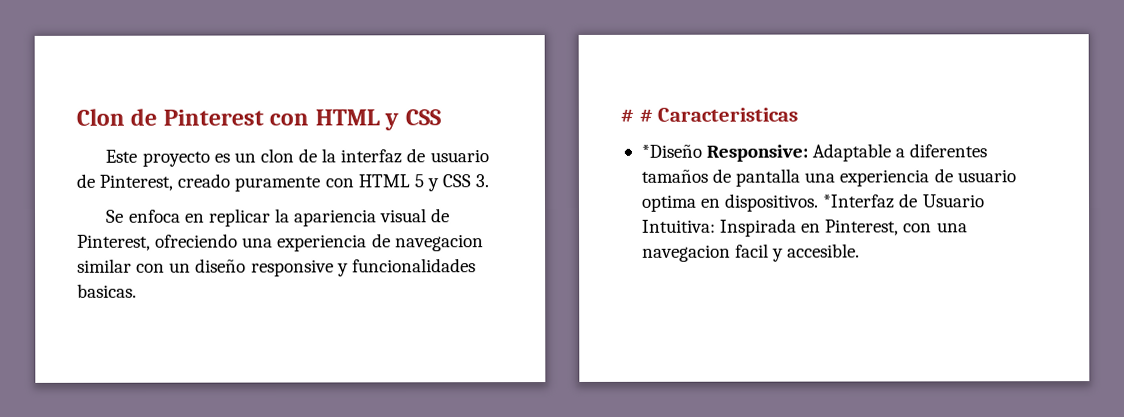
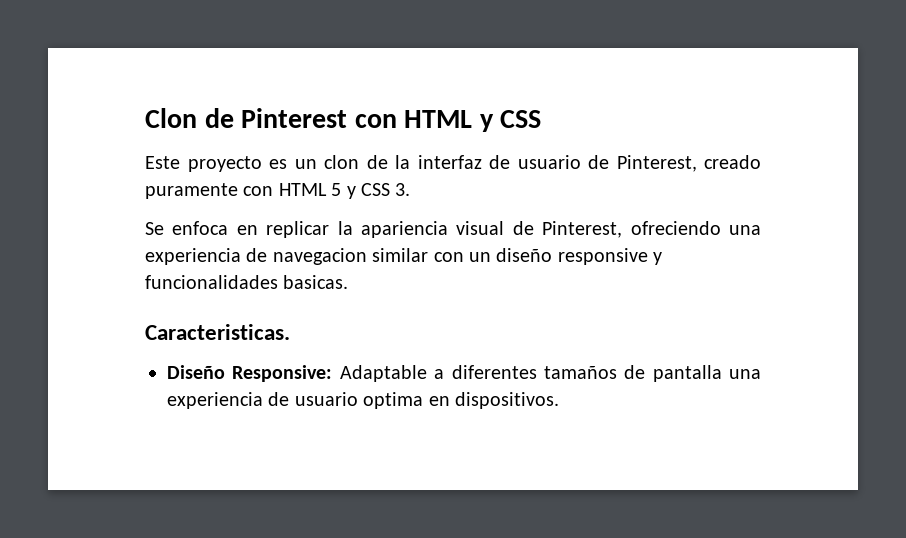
[620,107,799,122] [640,144,702,158] # # Caracteristicas // *Diseño -> [145,324,290,340] [167,365,225,379] Caracteristicas. // Diseño
[822,193,984,209] [641,218,968,237] [641,243,861,262] *Interfaz de Usuario Intuitiva: Inspirada en Pinterest, con una navegacion facil y accesible. -> (559, 400) none

